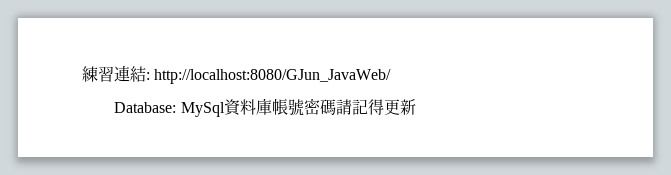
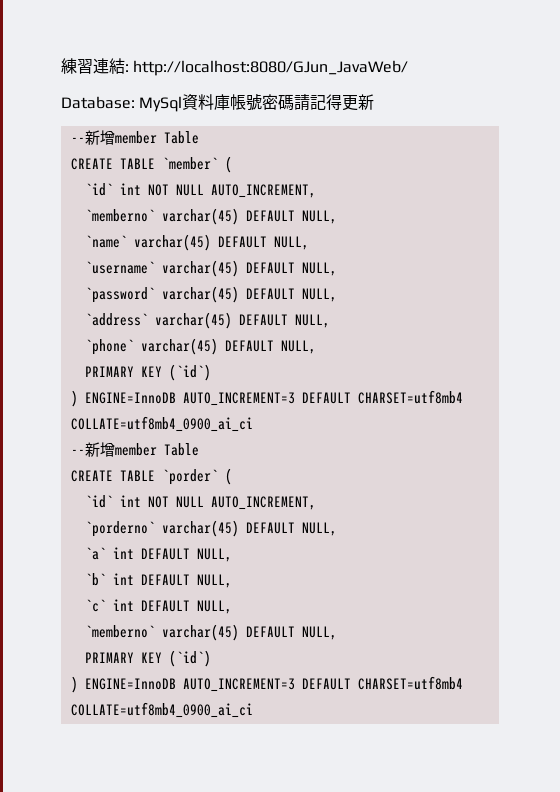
(416, 107) none -> [70,130,199,145] [70,156,232,173] [84,183,316,198] [84,208,337,225] [84,234,309,251] [84,260,337,277] [84,286,337,303] [84,312,330,329] [84,338,316,355] [84,364,211,381] [70,390,463,407] [70,416,253,432] [70,442,199,457] [70,468,232,485] [84,495,316,510] [84,520,337,537] [84,547,232,562] [84,573,232,588] [84,599,232,614] [84,624,337,641] [84,650,211,667] [70,676,463,693] [70,702,253,718] // --新增member Table // CREATE TABLE `member` ( // `id` int NOT NULL AUTO_INCREMENT, // `memberno` varchar(45) DEFAULT NULL, // `name` varchar(45) DEFAULT NULL, // `username` varchar(45) DEFAULT NULL, // `password` varchar(45) DEFAULT NULL, // `address` varchar(45) DEFAULT NULL, // `phone` varchar(45) DEFAULT NULL, // PRIMARY KEY (`id`) // ) ENGINE=InnoDB AUTO_INCREMENT=3 DEFAULT CHARSET=utf8mb4 COLLATE=utf8mb4_0900_ai_ci // --新增member Table // CREATE TABLE `porder` ( // `id` int NOT NULL AUTO_INCREMENT, // `porderno` varchar(45) DEFAULT NULL, // `a` int DEFAULT NULL, // `b` int DEFAULT NULL, // `c` int DEFAULT NULL, // `memberno` varchar(45) DEFAULT NULL, // PRIMARY KEY (`id`) // ) ENGINE=InnoDB AUTO_INCREMENT=3 DEFAULT CHARSET=utf8mb4 COLLATE=utf8mb4_0900_ai_ci

